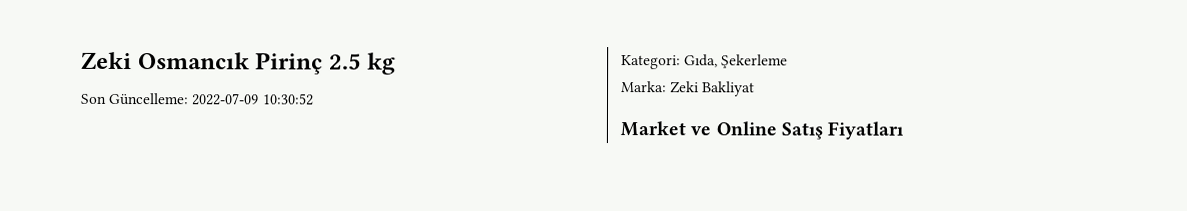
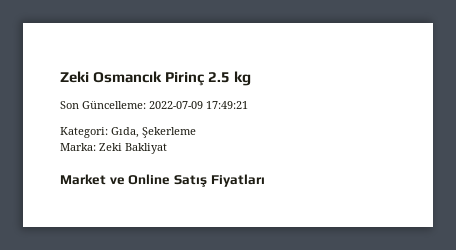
[261,93,314,106] 10:30:52 -> [206,101,248,109] 17:49:21

